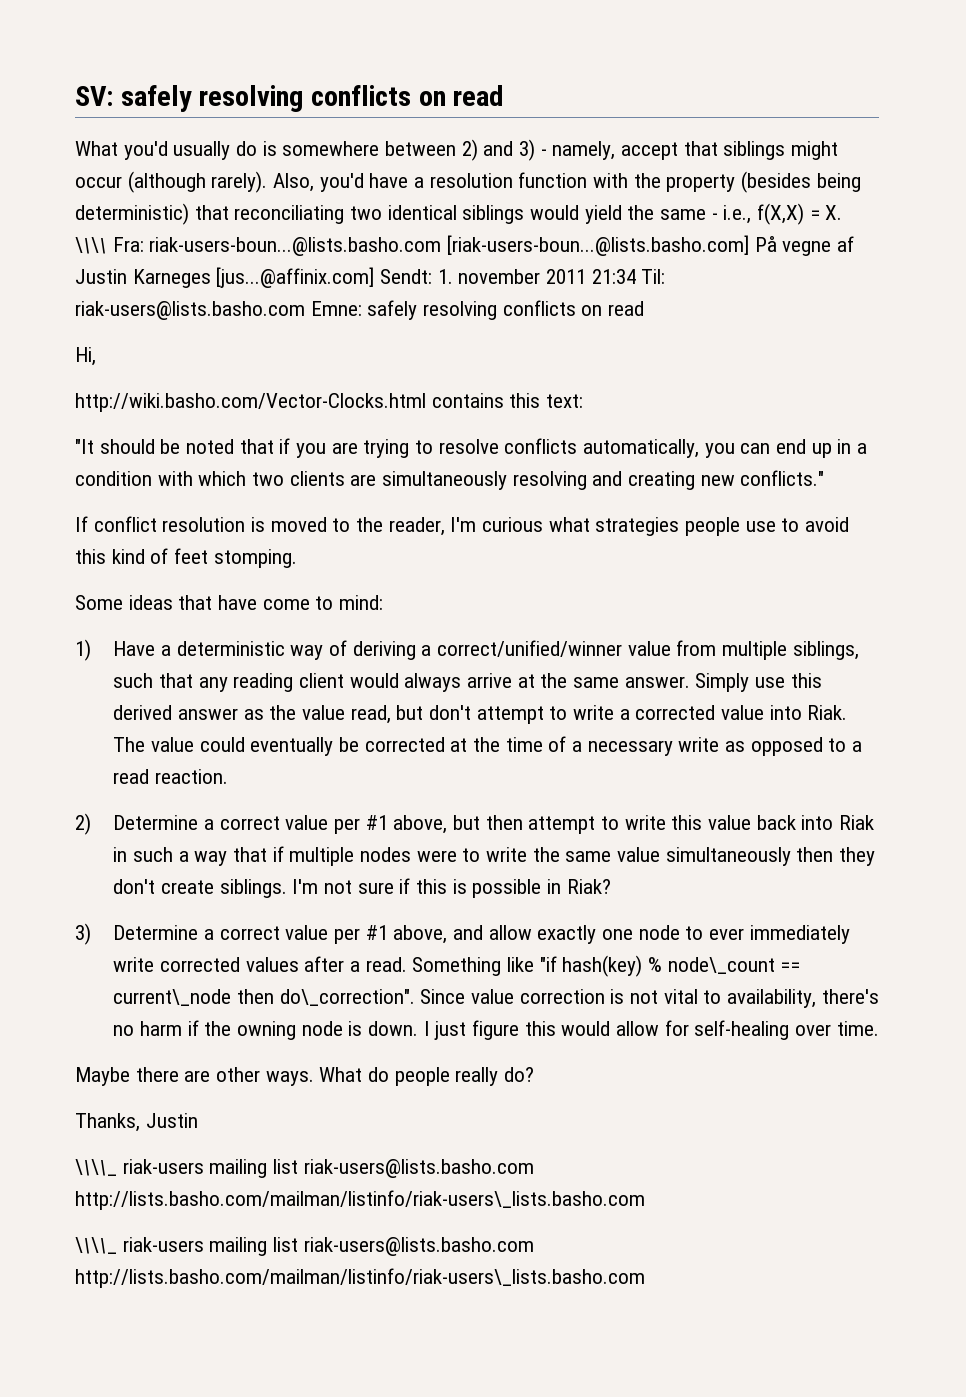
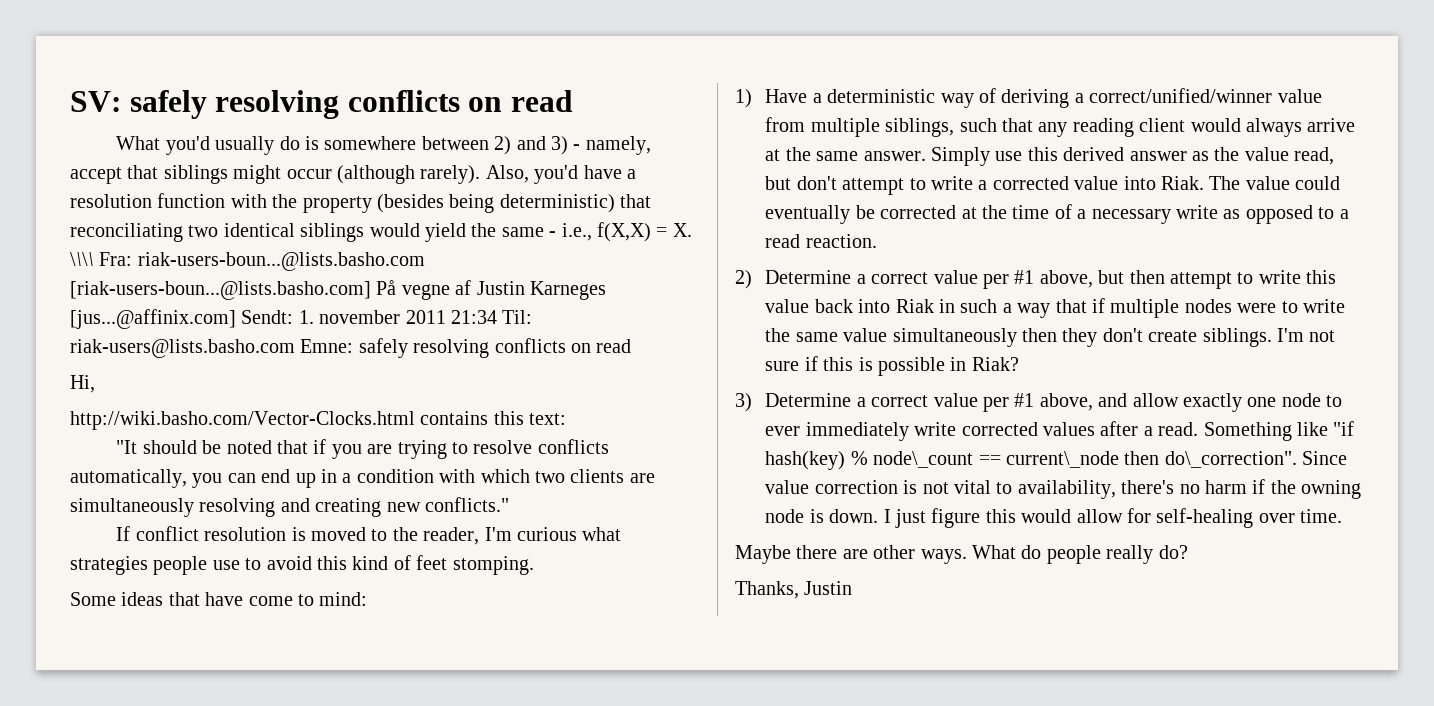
[75,1159,534,1178] [75,1190,645,1210] [75,1237,534,1256] [75,1268,645,1288] // \\\\_ riak-users mailing list riak-users@lists.basho.com http://lists.basho.com/mailman/listinfo/riak-users\_lists.basho.com // \\\\_ riak-users mailing list riak-users@lists.basho.com http://lists.basho.com/mailman/listinfo/riak-users\_lists.basho.com -> (853, 588) none

